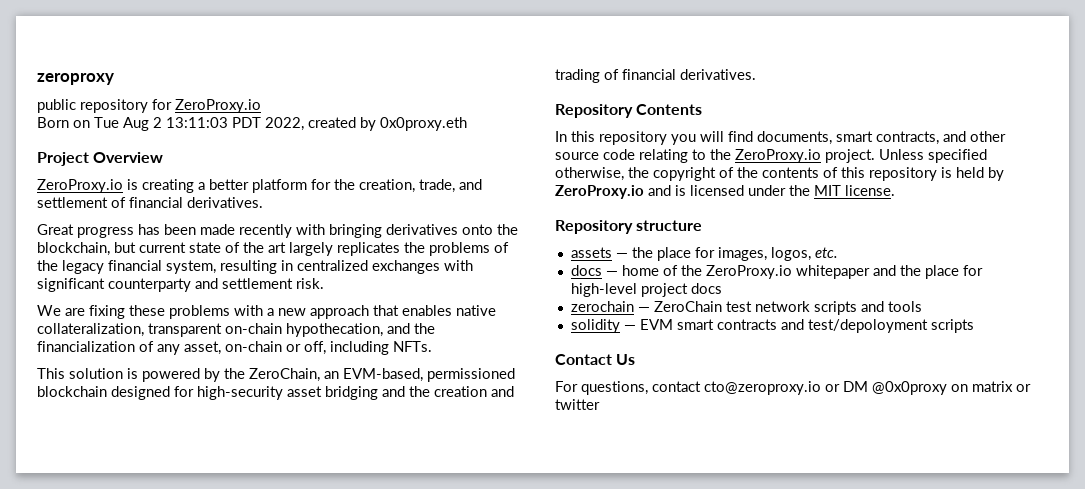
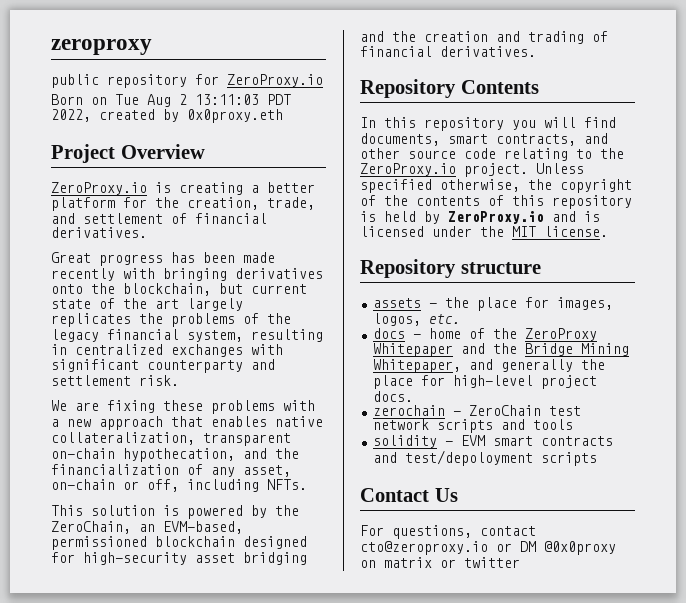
[705,265,896,279] ZeroProxy.io whitepaper and -> [524,328,597,341] [372,343,629,357] [372,359,573,373] ZeroProxy Whitepaper and the Bridge Mining Whitepaper, and generally
[690,283,722,294] docs -> [372,391,413,402] docs.

